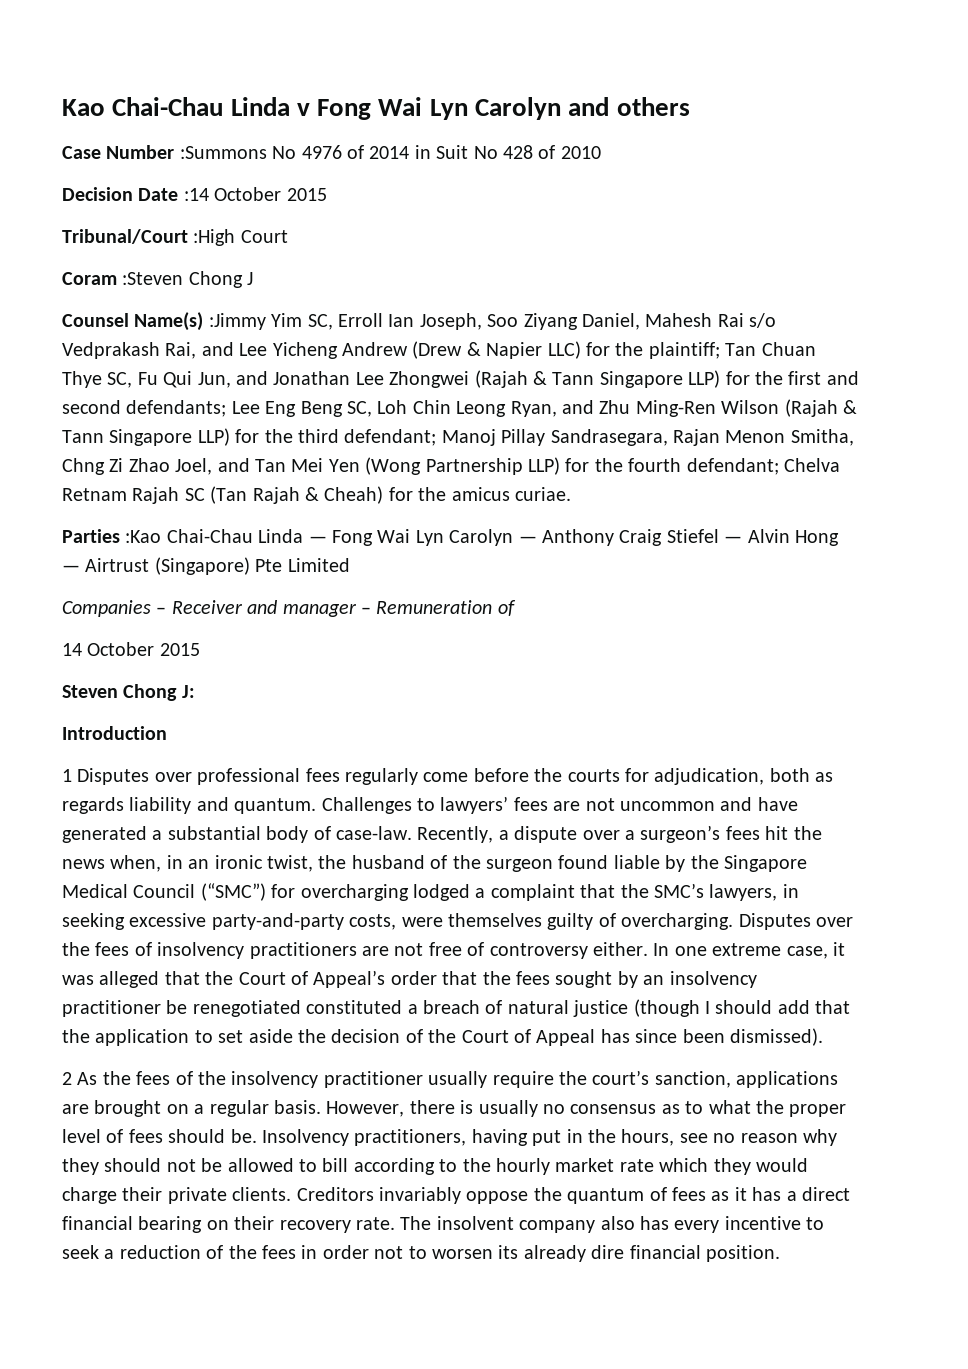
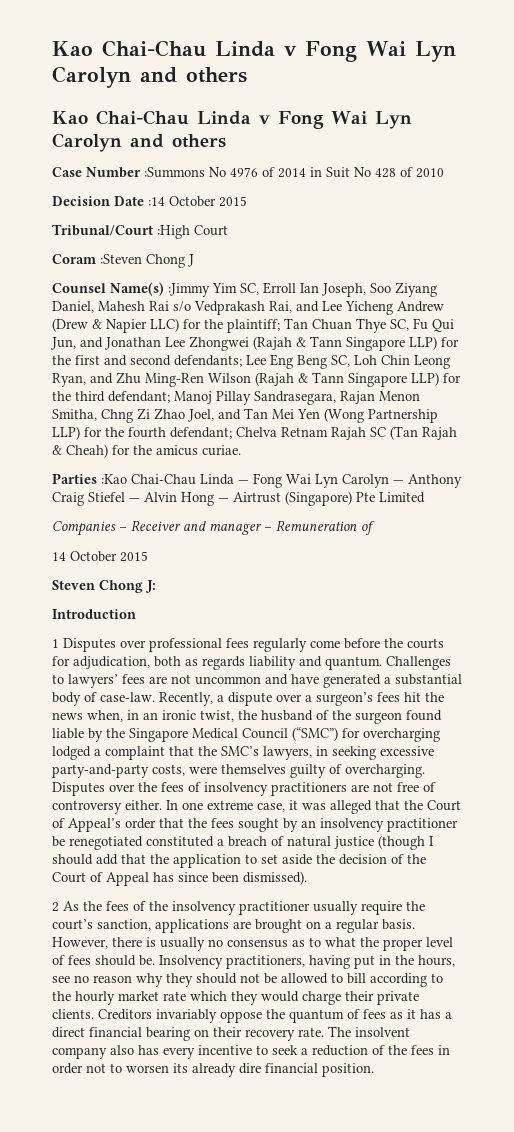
(690, 106) none -> [52,110,412,129] [52,133,226,152] // Kao Chai-Chau Linda v Fong Wai Lyn Carolyn and others

